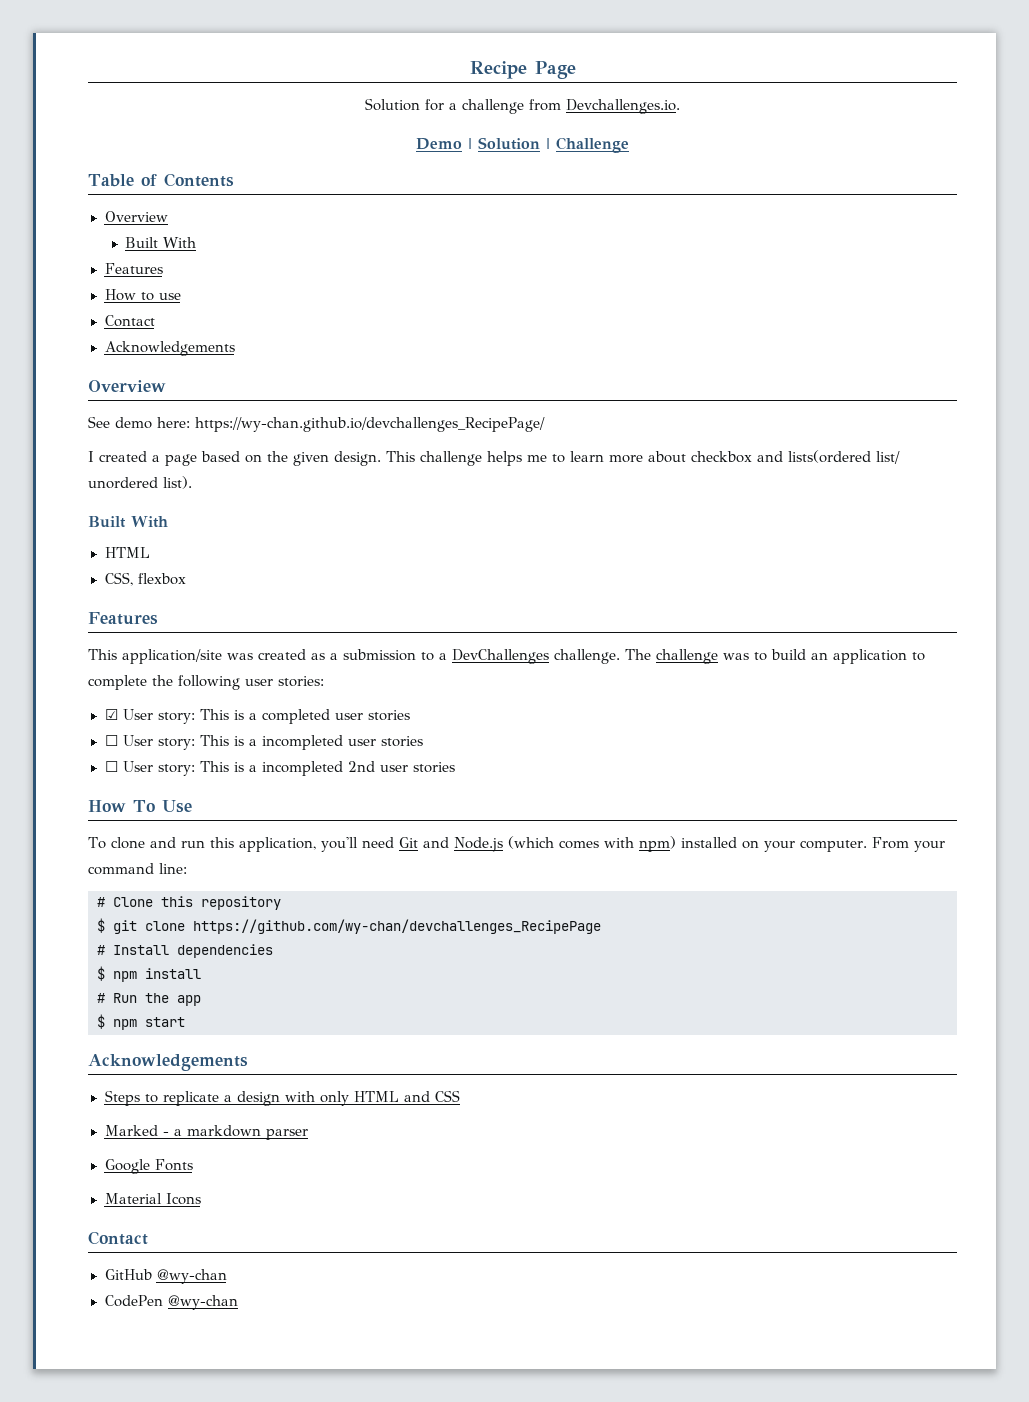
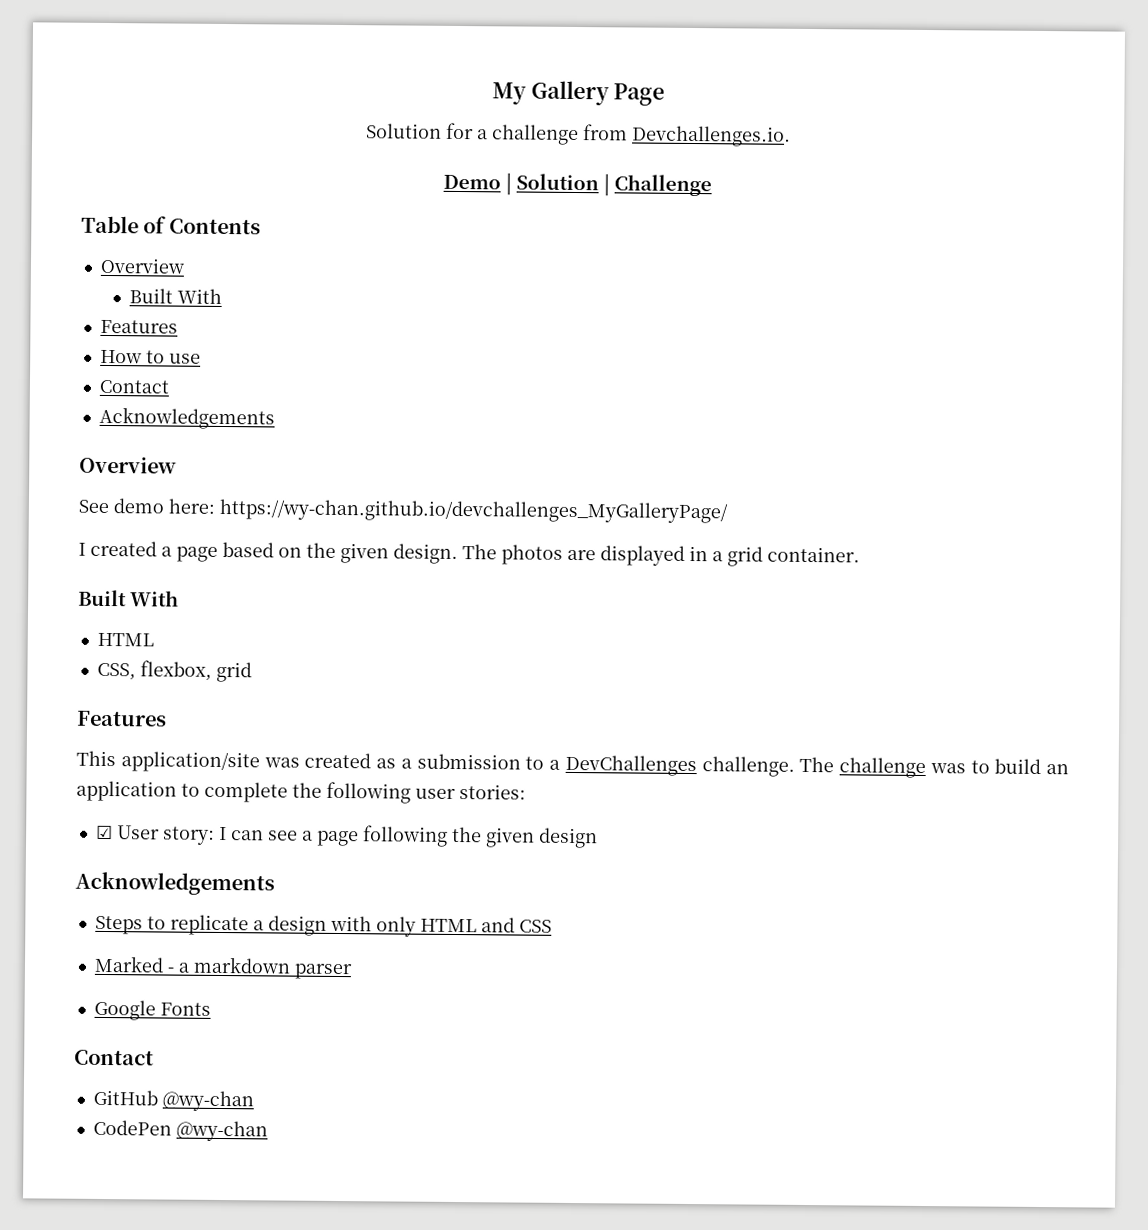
[469,61,527,79] Recipe -> [491,80,610,106] My Gallery
[195,417,545,432] https://wy-chan.github.io/devchallenges_RecipePage/ -> [219,498,728,524] https://wy-chan.github.io/devchallenges_MyGalleryPage/
[386,450,900,466] [88,476,192,489] This challenge helps me to learn more about checkbox and lists(ordered list/ unordered list). -> [462,544,860,567] The photos are displayed in a grid container.
[137,573,186,585] flexbox -> [139,660,252,683] flexbox, grid
[199,709,410,724] [104,735,423,750] [104,761,455,776] [88,800,192,813] [88,836,945,852] [88,863,187,875] [97,896,281,910] [97,918,601,934] [97,944,273,958] [97,966,201,982] [97,993,201,1006] [97,1014,185,1030] This is a completed user stories // ☐ User story: This is a incompleted user stories // ☐ User story: This is a incompleted 2nd user stories // How To Use // To clone and run this application, you'll need Git and Node.js (which comes with npm) installed on your computer. From your command line: // # Clone this repository // $ git clone https://github.com/wy-chan/devchallenges_RecipePage // # Install dependencies // $ npm install // # Run the app // $ npm start -> [218,825,598,849] I can see a page following the given design
[104,1193,201,1205] // Material Icons -> (211, 1009) none

